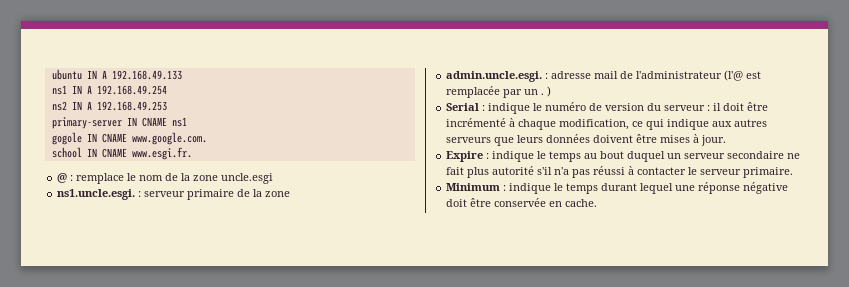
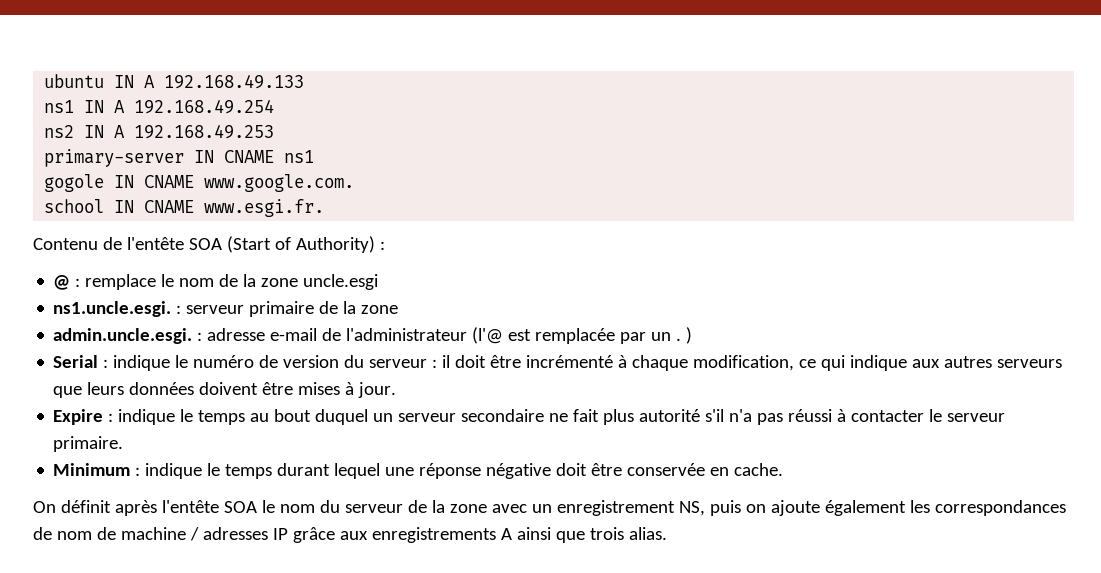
(192, 153) none -> [33,236,385,253] // Contenu de l'entête SOA (Start of Authority) :
[594,71,619,79] mail -> [270,328,318,341] e-mail
(598, 203) none -> [33,500,1066,516] [33,527,667,543] // On définit après l'entête SOA le nom du serveur de la zone avec un enregistrement NS, puis on ajoute également les correspondances de nom de machine / adresses IP grâce aux enregistrements A ainsi que trois alias.

